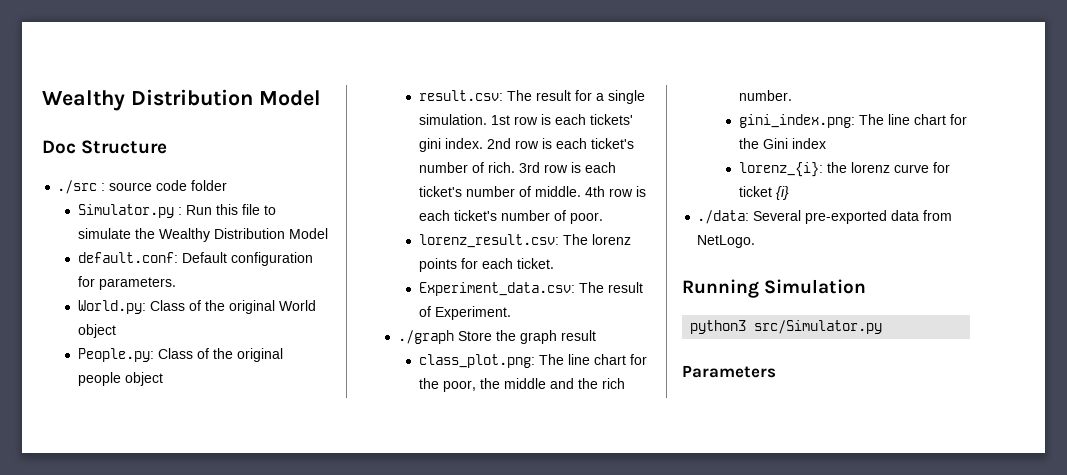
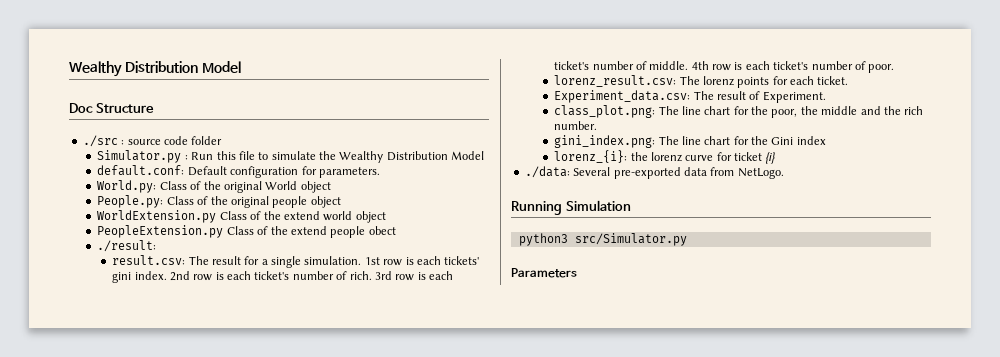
(164, 379) none -> [97,210,386,223] [97,225,396,238] [97,240,157,252] // WorldExtension.py Class of the extend world object // PeopleExtension.py Class of the extend people obect // ./result:
[398,330,597,344] // ./graph Store the graph result -> (826, 97) none

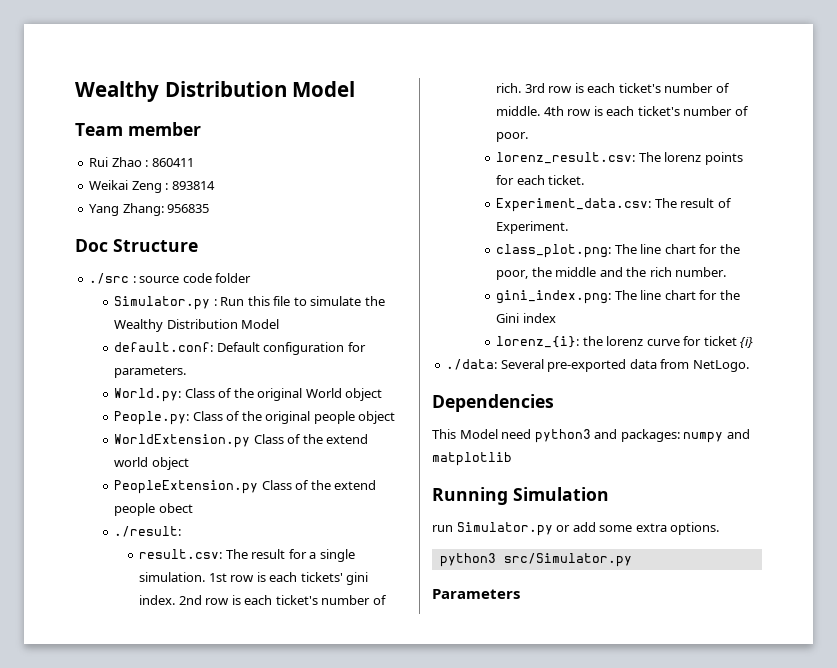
[69,61,241,77] Wealthy Distribution Model -> [75,81,356,102] [75,122,201,136] [89,157,194,167] [89,180,215,193] [89,203,210,216] Wealthy Distribution Model // Team member // Rui Zhao : 860411 // Weikai Zeng : 893814 // Yang Zhang: 956835
[511,200,631,215] Running Simulation -> [432,394,554,412] [432,429,750,443] [432,452,512,466] [432,487,609,505] [432,522,720,536] Dependencies // This Model need python3 and packages: numpy and matplotlib // Running Simulation // run Simulator.py or add some extra options.

